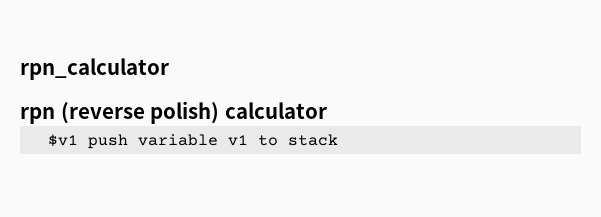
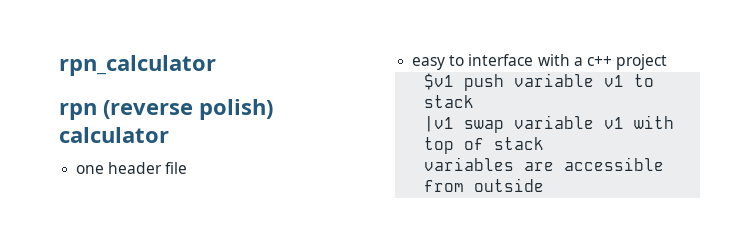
(327, 110) none -> [76,162,188,174] [412,54,668,70] // one header file // easy to interface with a c++ project
(338, 140) none -> [424,115,675,133] [424,137,545,154] [424,157,665,171] [424,178,545,192] // |v1 swap variable v1 with top of stack // variables are accessible from outside

